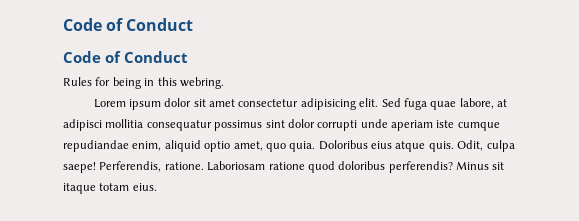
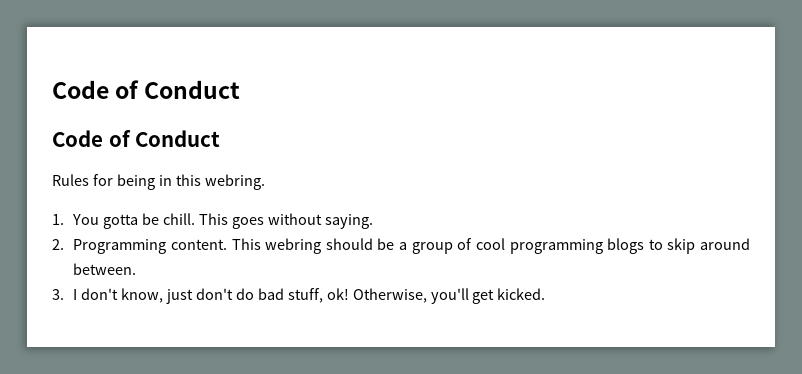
[93,98,508,110] [63,119,500,131] [63,140,515,152] [63,161,505,173] [63,183,157,194] Lorem ipsum dolor sit amet consectetur adipisicing elit. Sed fuga quae labore, at adipisci mollitia consequatur possimus sint dolor corrupti unde aperiam iste cumque repudiandae enim, aliquid optio amet, quo quia. Doloribus eius atque quis. Odit, culpa saepe! Perferendis, ratione. Laboriosam ratione quod doloribus perferendis? Minus sit itaque totam eius. -> [52,213,373,229] [52,238,751,254] [73,263,137,275] [52,288,546,304] 1. You gotta be chill. This goes without saying. // 2. Programming content. This webring should be a group of cool programming blogs to skip around between. // 3. I don't know, just don't do bad stuff, ok! Otherwise, you'll get kicked.

